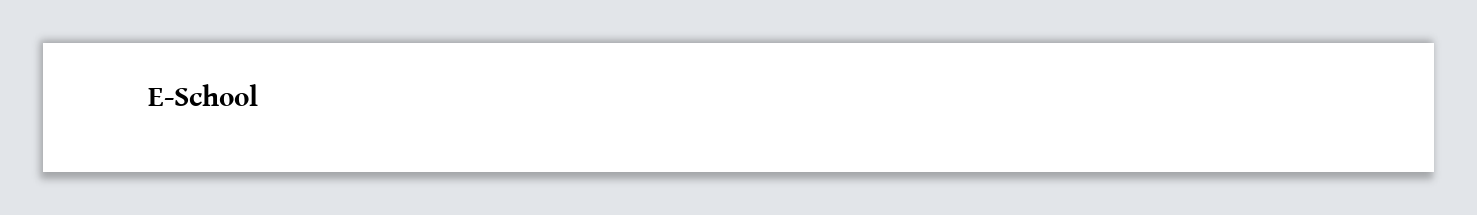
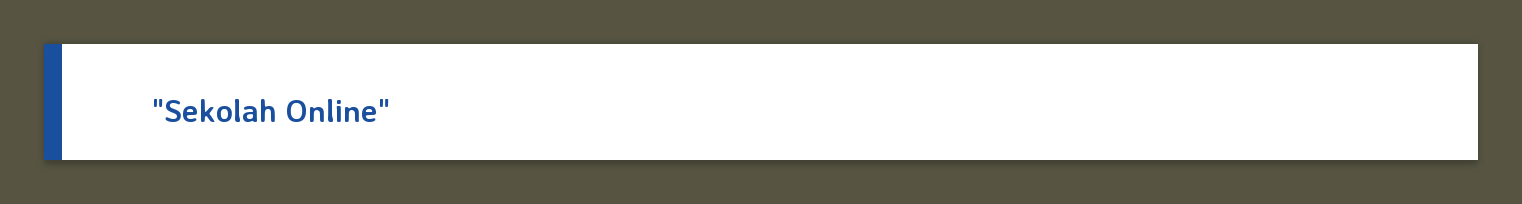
[148,84,258,106] E-School -> [152,99,390,122] "Sekolah Online"

